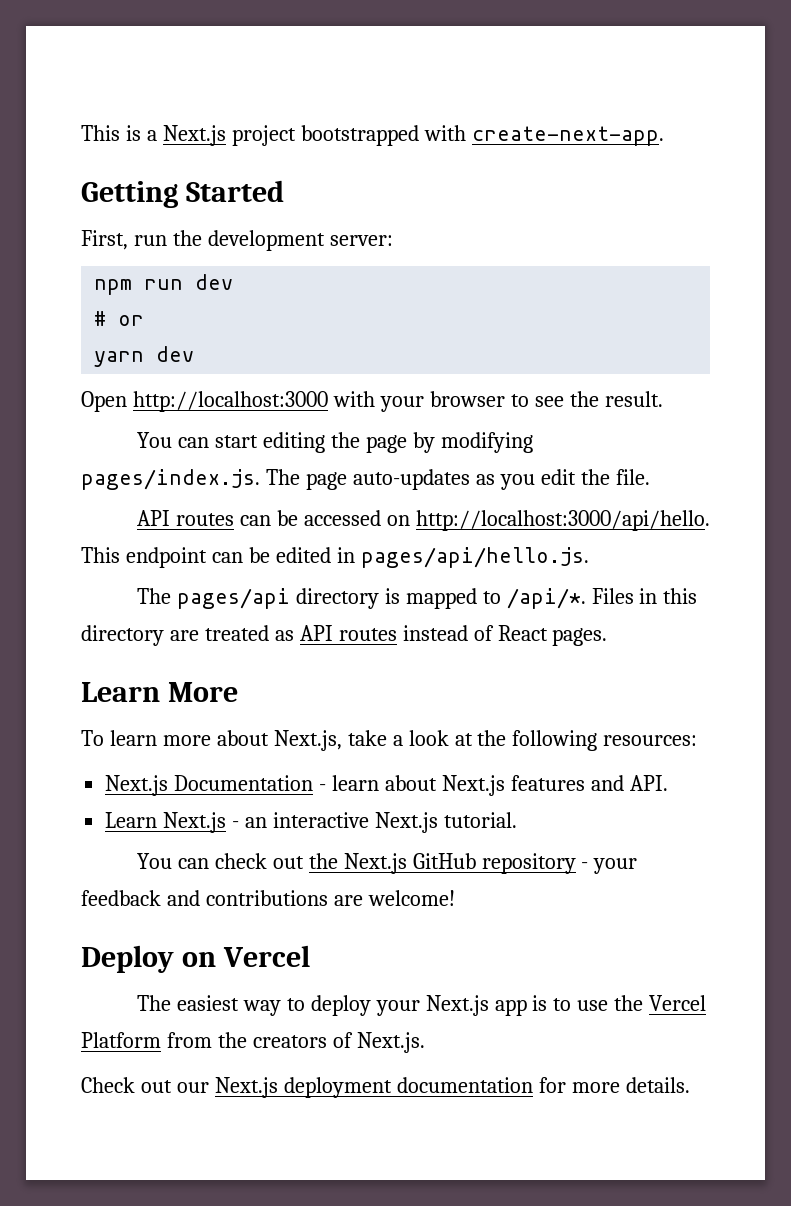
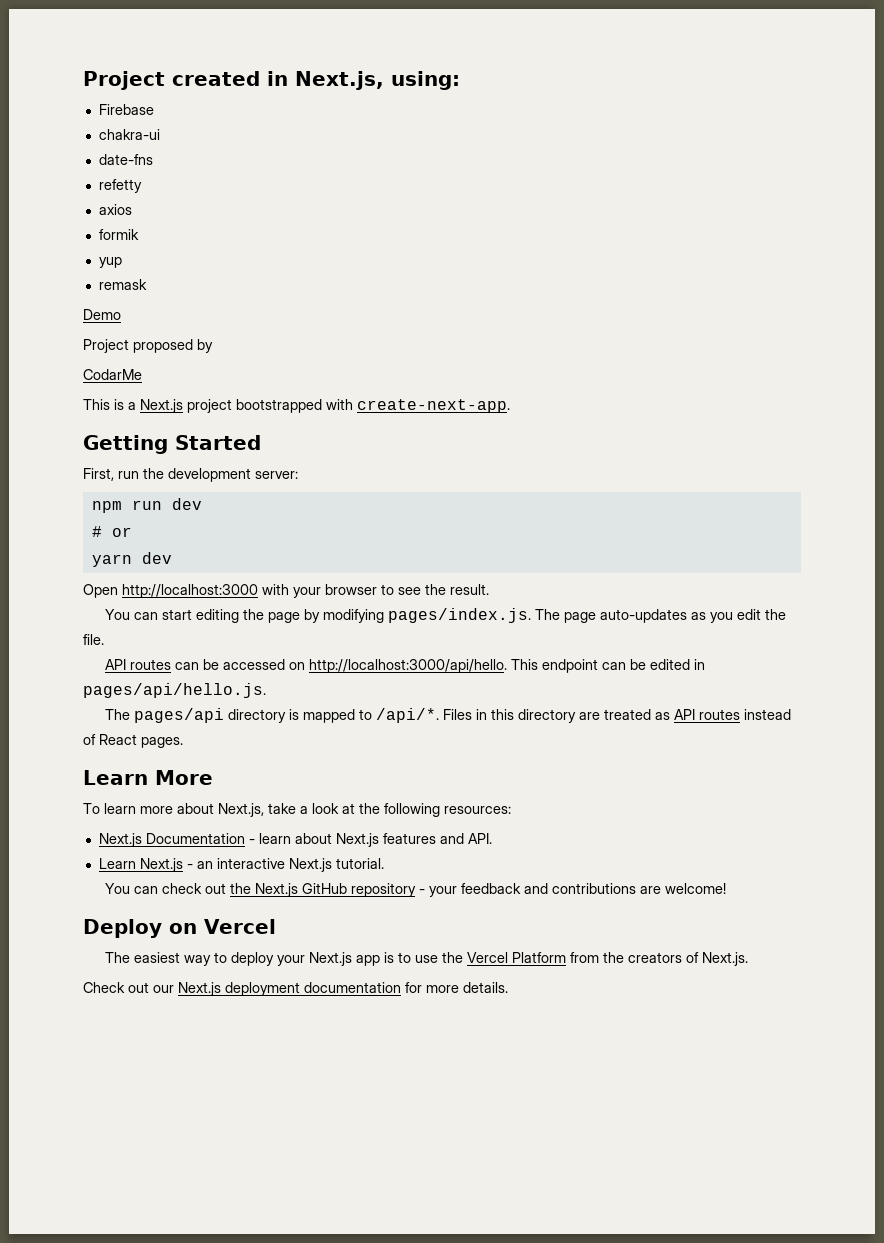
(81, 133) none -> [83,71,460,90] [98,104,154,115] [98,129,160,140] [98,154,153,165] [98,179,142,193] [98,204,132,215] [98,229,139,240] [98,257,122,268] [98,279,147,290] [83,309,121,320] [83,339,213,353] [83,369,142,380] Project created in Next.js, using: // Firebase // chakra-ui // date-fns // refetty // axios // formik // yup // remask // Demo // Project proposed by // CodarMe //

